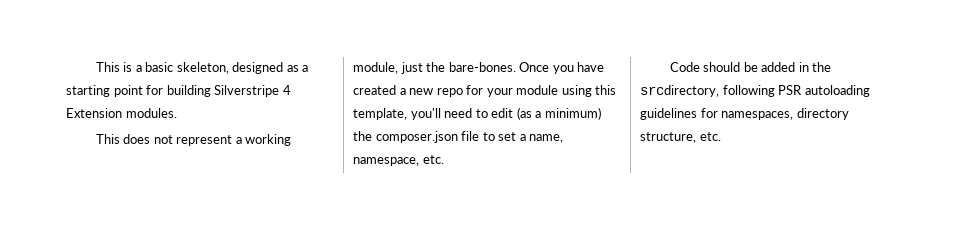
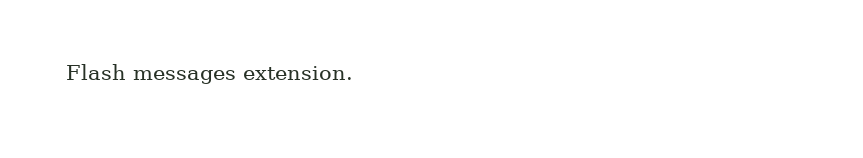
[95,62,309,74] [66,85,291,97] [66,108,177,118] [95,134,292,146] [353,62,605,74] [353,85,617,97] [353,107,601,120] [353,131,564,143] [353,155,444,166] [669,62,832,72] [640,85,870,97] [640,108,849,120] [640,132,721,143] This is a basic skeleton, designed as a starting point for building Silverstripe 4 Extension modules. // This does not represent a working module, just the bare-bones. Once you have created a new repo for your module using this template, you'll need to edit (as a minimum) the composer.json file to set a name, namespace, etc. // Code should be added in the srcdirectory, following PSR autoloading guidelines for namespaces, directory structure, etc. -> [66,64,353,84] Flash messages extension.

